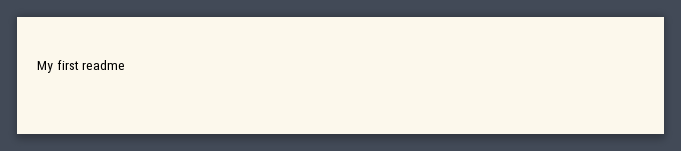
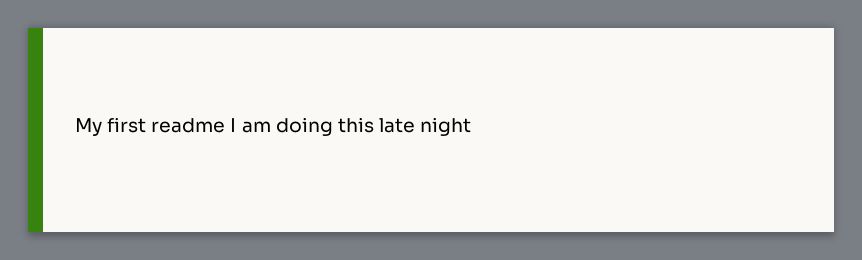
(126, 65) none -> [230,117,472,136] I am doing this late night

